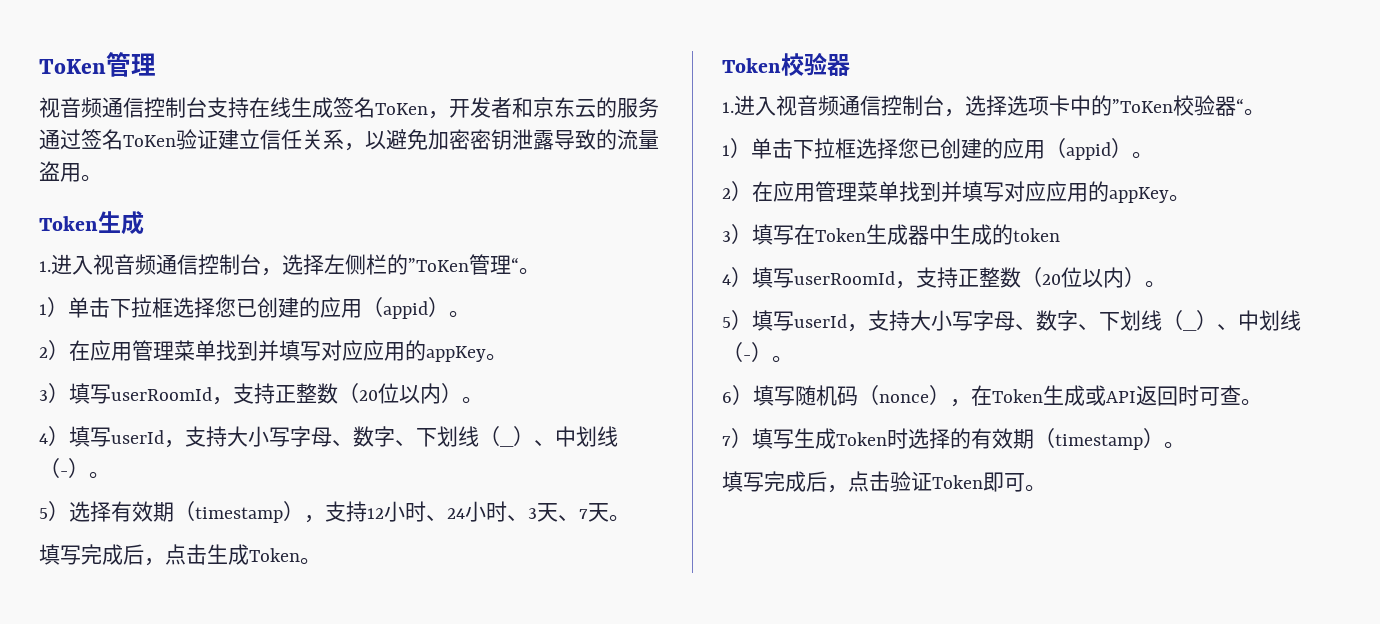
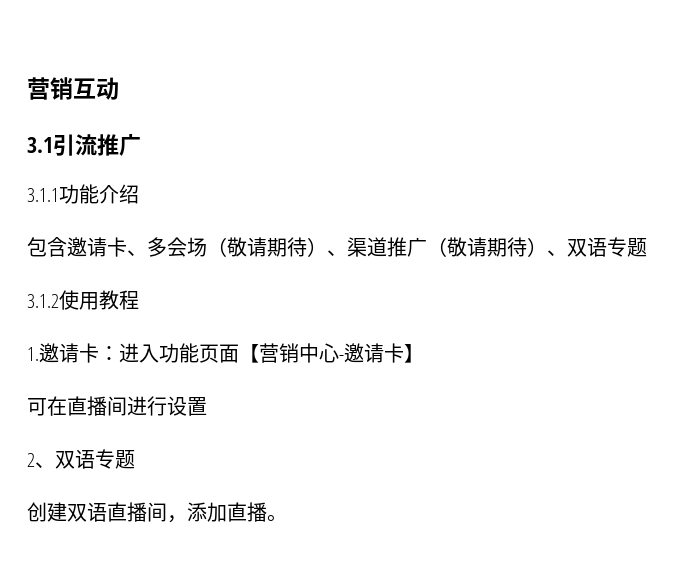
[39,52,156,77] [39,97,659,119] [39,129,659,151] [39,161,102,182] [39,211,144,235] [39,254,540,276] [39,297,470,319] [39,340,507,362] [39,383,483,405] [39,426,618,448] [39,458,110,479] [39,501,630,523] [39,544,321,566] [722,52,850,76] [722,95,1265,117] [722,138,1153,160] [722,181,1190,203] [722,224,1060,245] [722,267,1166,289] [722,310,1301,332] [722,342,793,363] [722,385,1262,407] [722,428,1185,450] [722,471,1025,493] ToKen管理 // 视音频通信控制台支持在线生成签名ToKen，开发者和京东云的服务通过签名ToKen验证建立信任关系，以避免加密密钥泄露导致的流量盗用。 // Token生成 // 1.进入视音频通信控制台，选择左侧栏的”ToKen管理“。 // 1）单击下拉框选择您已创建的应用（appid）。 // 2）在应用管理菜单找到并填写对应应用的appKey。 // 3）填写userRoomId，支持正整数（20位以内）。 // 4）填写userId，支持大小写字母、数字、下划线（_）、中划线（-）。 // 5）选择有效期（timestamp），支持12小时、24小时、3天、7天。 // 填写完成后，点击生成Token。 // Token校验器 // 1.进入视音频通信控制台，选择选项卡中的”ToKen校验器“。 // 1）单击下拉框选择您已创建的应用（appid）。 // 2）在应用管理菜单找到并填写对应应用的appKey。 // 3）填写在Token生成器中生成的token // 4）填写userRoomId，支持正整数（20位以内）。 // 5）填写userId，支持大小写字母、数字、下划线（_）、中划线（-）。 // 6）填写随机码（nonce），在Token生成或API返回时可查。 // 7）填写生成Token时选择的有效期（timestamp）。 // 填写完成后，点击验证Token即可 -> [27,77,119,100] [27,134,141,156] [27,184,139,204] [27,237,647,257] [27,290,139,310] [27,343,424,363] [27,396,207,416] [27,449,135,469] [27,502,267,523] 营销互动 // 3.1引流推广 // 3.1.1功能介绍 // 包含邀请卡、多会场（敬请期待）、渠道推广（敬请期待）、双语专题 // 3.1.2使用教程 // 1.邀请卡：进入功能页面【营销中心-邀请卡】 // 可在直播间进行设置 // 2、双语专题 // 创建双语直播间，添加直播

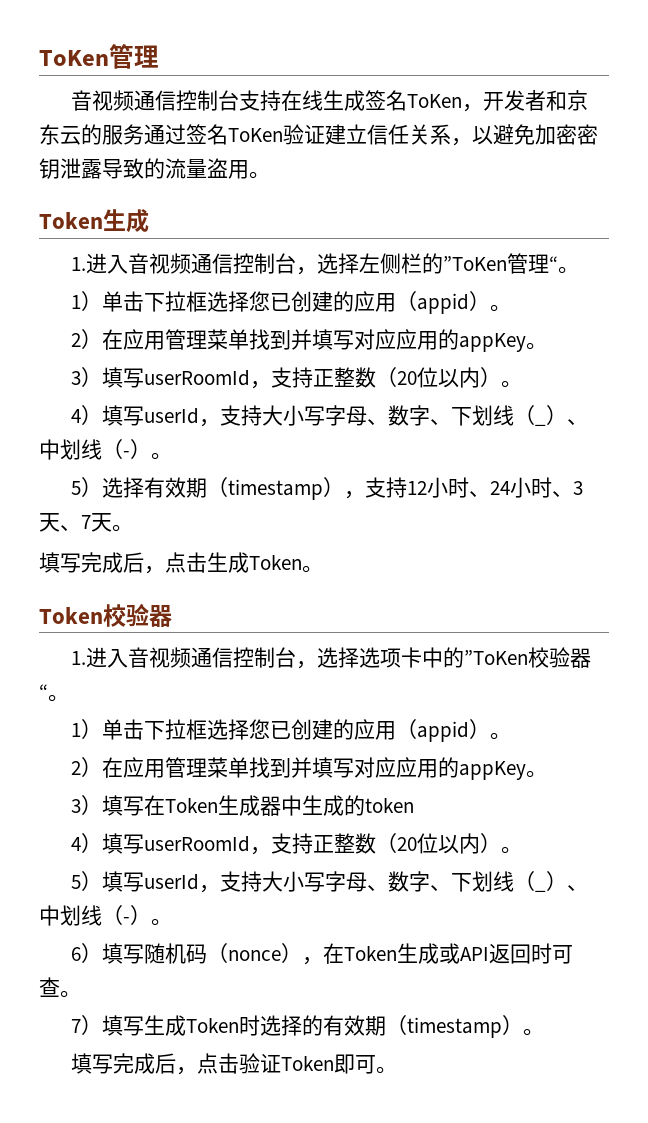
[27,77,119,100] [27,134,141,156] [27,184,139,204] [27,237,647,257] [27,290,139,310] [27,343,424,363] [27,396,207,416] [27,449,135,469] [27,502,267,523] 营销互动 // 3.1引流推广 // 3.1.1功能介绍 // 包含邀请卡、多会场（敬请期待）、渠道推广（敬请期待）、双语专题 // 3.1.2使用教程 // 1.邀请卡：进入功能页面【营销中心-邀请卡】 // 可在直播间进行设置 // 2、双语专题 // 创建双语直播间，添加直播 -> [39,44,159,69] [71,90,589,112] [39,124,598,146] [39,158,270,179] [39,209,149,233] [71,253,580,275] [71,291,512,314] [71,329,548,352] [71,367,523,389] [71,405,589,427] [39,439,172,460] [71,477,584,500] [39,513,133,532] [39,552,323,574] [39,603,172,627] [71,647,592,669] [39,684,69,702] [71,719,512,742] [71,757,548,780] [71,795,415,816] [71,833,523,855] [71,871,589,893] [39,905,172,926] [71,943,574,965] [39,977,81,998] [71,1015,545,1038] [71,1053,377,1075] ToKen管理 // 音视频通信控制台支持在线生成签名ToKen，开发者和京东云的服务通过签名ToKen验证建立信任关系，以避免加密密钥泄露导致的流量盗用。 // Token生成 // 1.进入音视频通信控制台，选择左侧栏的”ToKen管理“。 // 1）单击下拉框选择您已创建的应用（appid）。 // 2）在应用管理菜单找到并填写对应应用的appKey。 // 3）填写userRoomId，支持正整数（20位以内）。 // 4）填写userId，支持大小写字母、数字、下划线（_）、中划线（-）。 // 5）选择有效期（timestamp），支持12小时、24小时、3天、7天。 // 填写完成后，点击生成Token。 // Token校验器 // 1.进入音视频通信控制台，选择选项卡中的”ToKen校验器“。 // 1）单击下拉框选择您已创建的应用（appid）。 // 2）在应用管理菜单找到并填写对应应用的appKey。 // 3）填写在Token生成器中生成的token // 4）填写userRoomId，支持正整数（20位以内）。 // 5）填写userId，支持大小写字母、数字、下划线（_）、中划线（-）。 // 6）填写随机码（nonce），在Token生成或API返回时可查。 // 7）填写生成Token时选择的有效期（timestamp）。 // 填写完成后，点击验证Token即可

